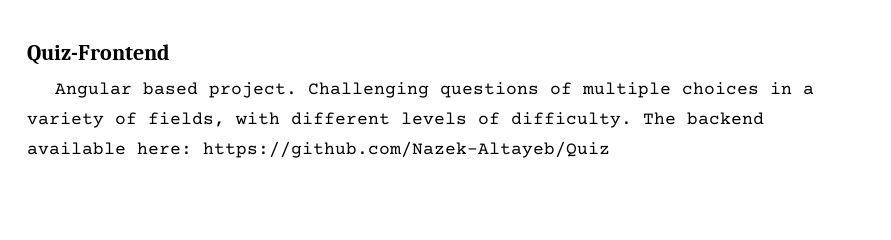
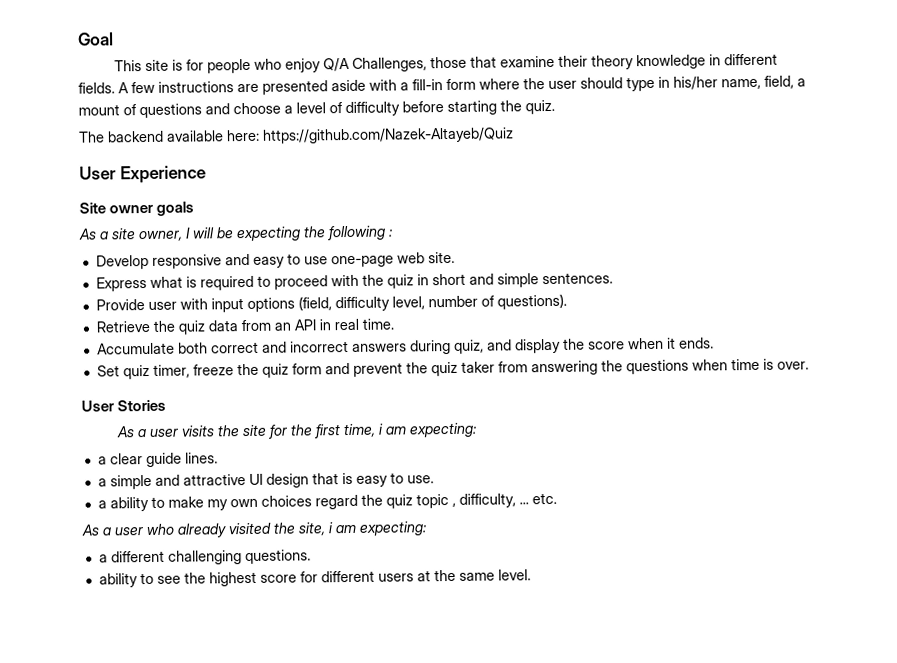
[27,44,170,65] [55,82,815,98] [27,112,632,128] Quiz-Frontend // Angular based project. Challenging questions of multiple choices in a variety of fields, with different levels of difficulty. -> [78,32,114,46] [113,53,778,74] [78,75,806,95] [78,99,555,119] Goal // This site is for people who enjoy Q/A Challenges, those that examine their theory knowledge in different fields. A few instructions are presented aside with a fill-in form where the user should type in his/her name, field, a mount of questions and choose a level of difficulty before starting the quiz. //
(610, 149) none -> [79,165,206,184] [79,201,195,216] [78,225,393,242] [95,251,455,270] [95,272,613,292] [95,293,567,313] [95,318,394,335] [96,337,714,355] [96,358,809,380] [81,399,167,412] [115,422,477,439] [97,452,218,468] [97,472,434,490] [97,492,557,512] [81,521,427,538] [98,549,311,565] [98,569,531,588] // User Experience // Site owner goals // As a site owner, I will be expecting the following : // Develop responsive and easy to use one-page web site. // Express what is required to proceed with the quiz in short and simple sentences. // Provide user with input options (field, difficulty level, number of questions). // Retrieve the quiz data from an API in real time. // Accumulate both correct and incorrect answers during quiz, and display the score when it ends. // Set quiz timer, freeze the quiz form and prevent the quiz taker from answering the questions when time is over. // User Stories // As a user visits the site for the first time, i am expecting: // a clear guide lines. // a simple and attractive UI design that is easy to use. // a ability to make my own choices regard the quiz topic , difficulty, ... etc. // As a user who already visited the site, i am expecting: // a different challenging questions. // ability to see the highest score for different users at the same level.

